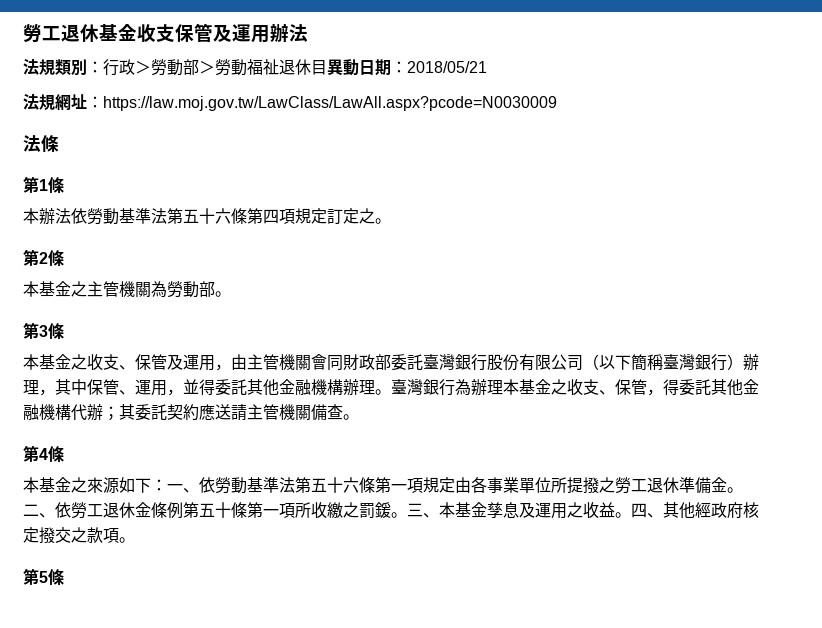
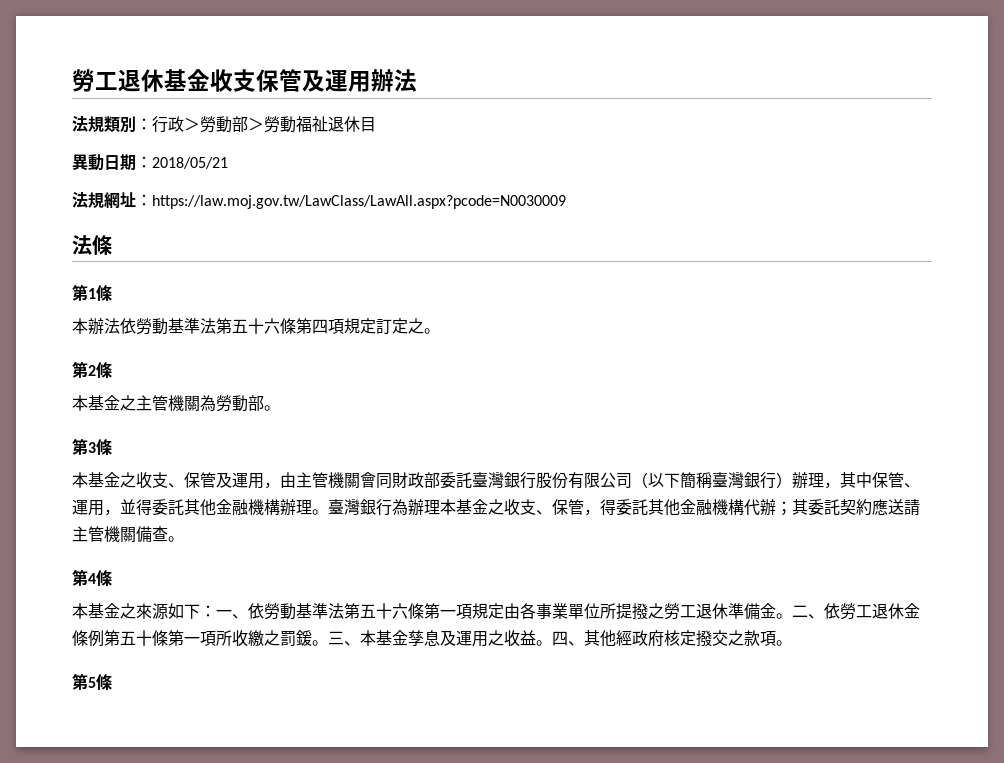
(327, 67) none -> (376, 124) //

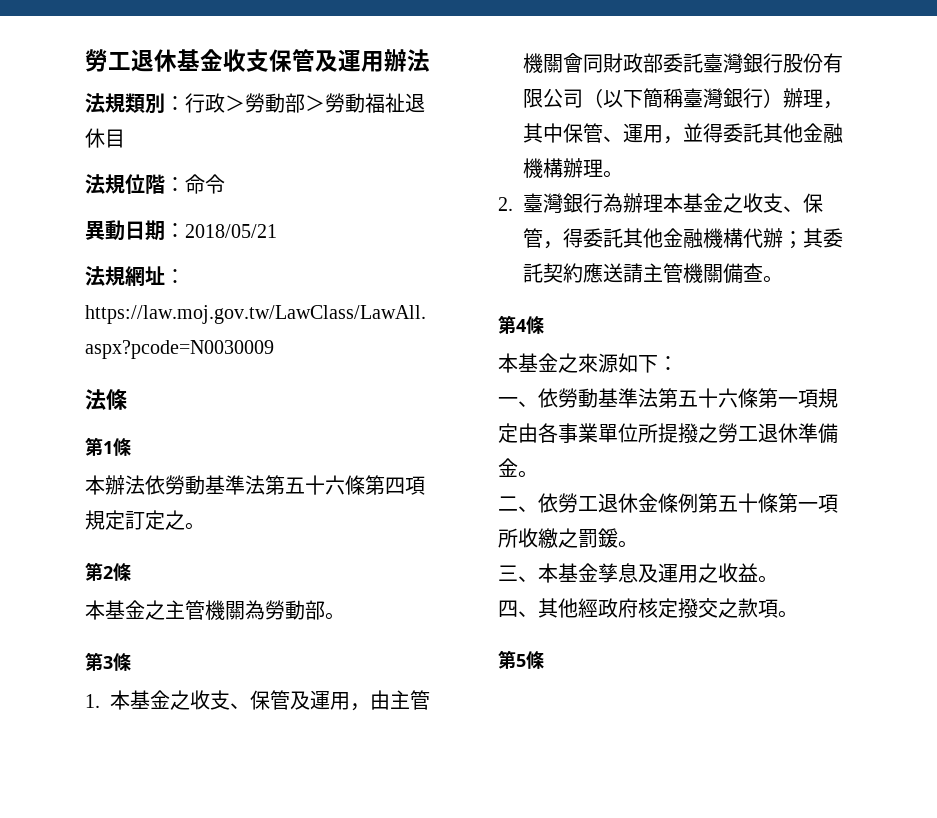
(376, 124) none -> [85,174,225,194] // 法規位階：命令
(112, 447) none -> [85,694,100,708] 1.
(328, 512) none -> [498,197,513,211] // 2.
(216, 611) none -> (678, 363) //
(792, 616) none -> (538, 474) //
(328, 643) none -> (638, 544) //
(552, 643) none -> (778, 579) //

